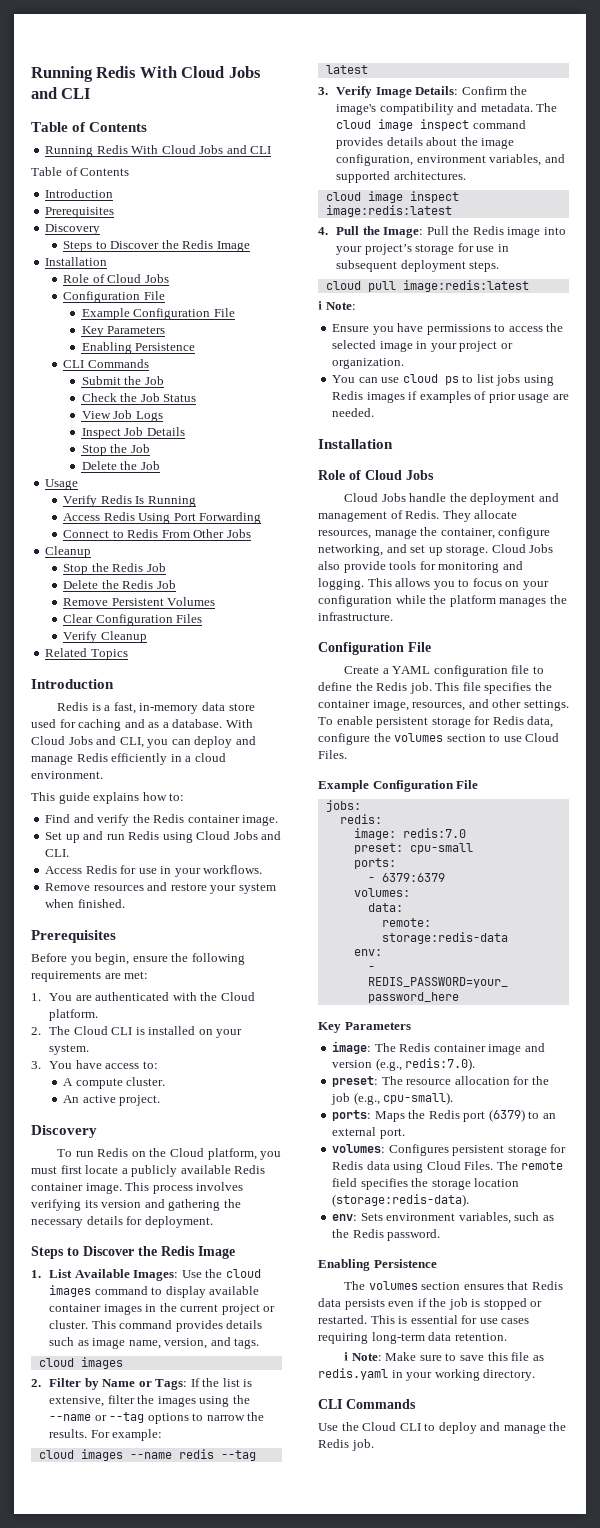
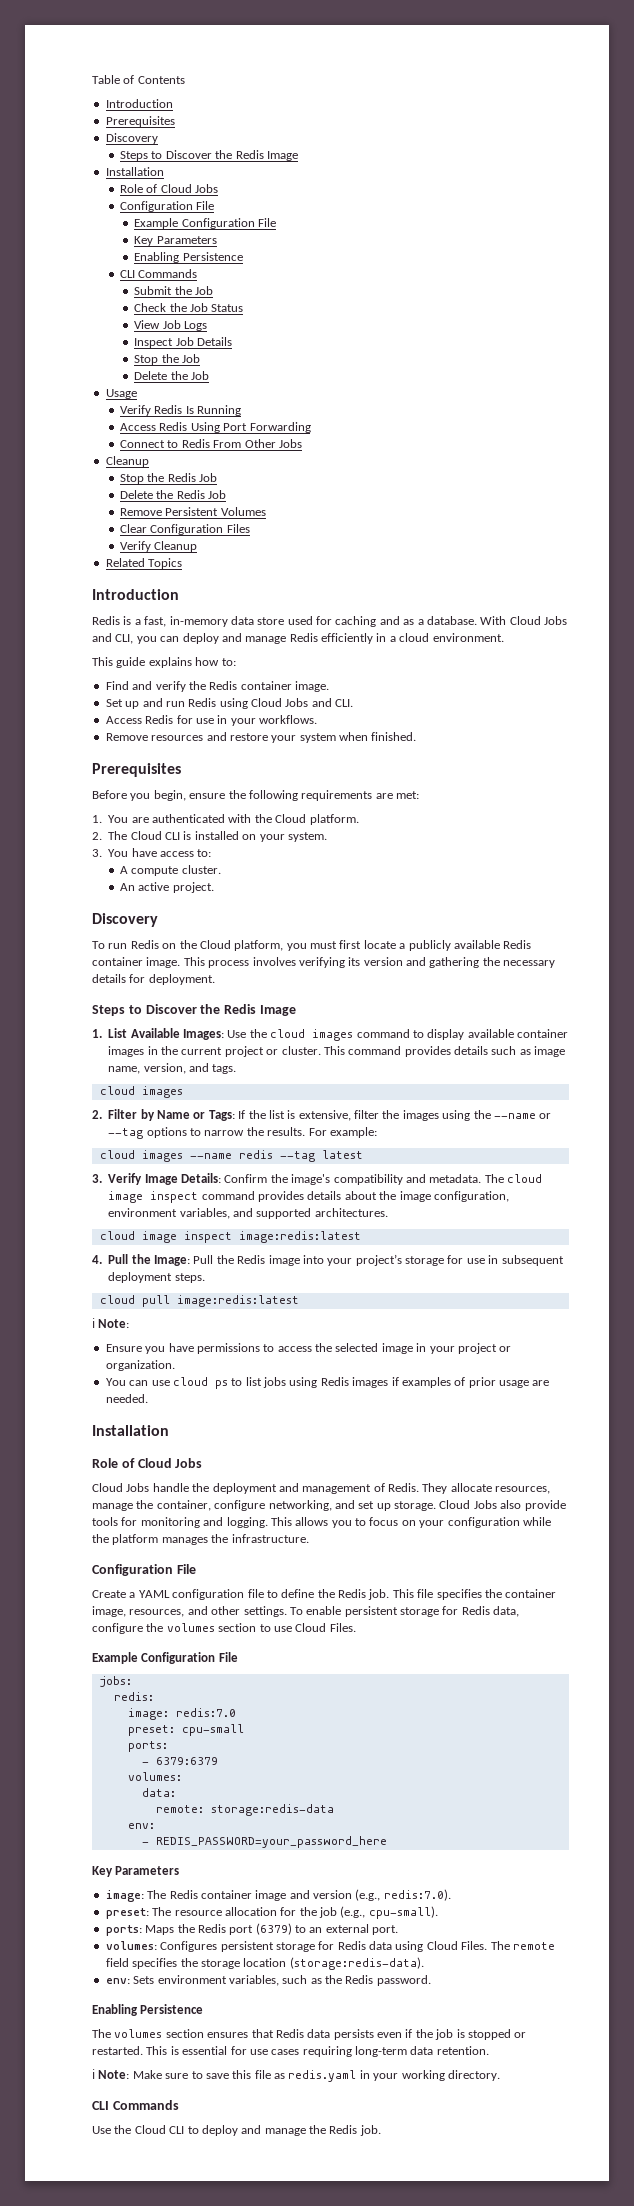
[31,66,261,82] [31,87,91,99] [31,122,148,132] [45,145,272,157] Running Redis With Cloud Jobs and CLI // Table of Contents // Running Redis With Cloud Jobs and CLI // -> (92, 79) none

